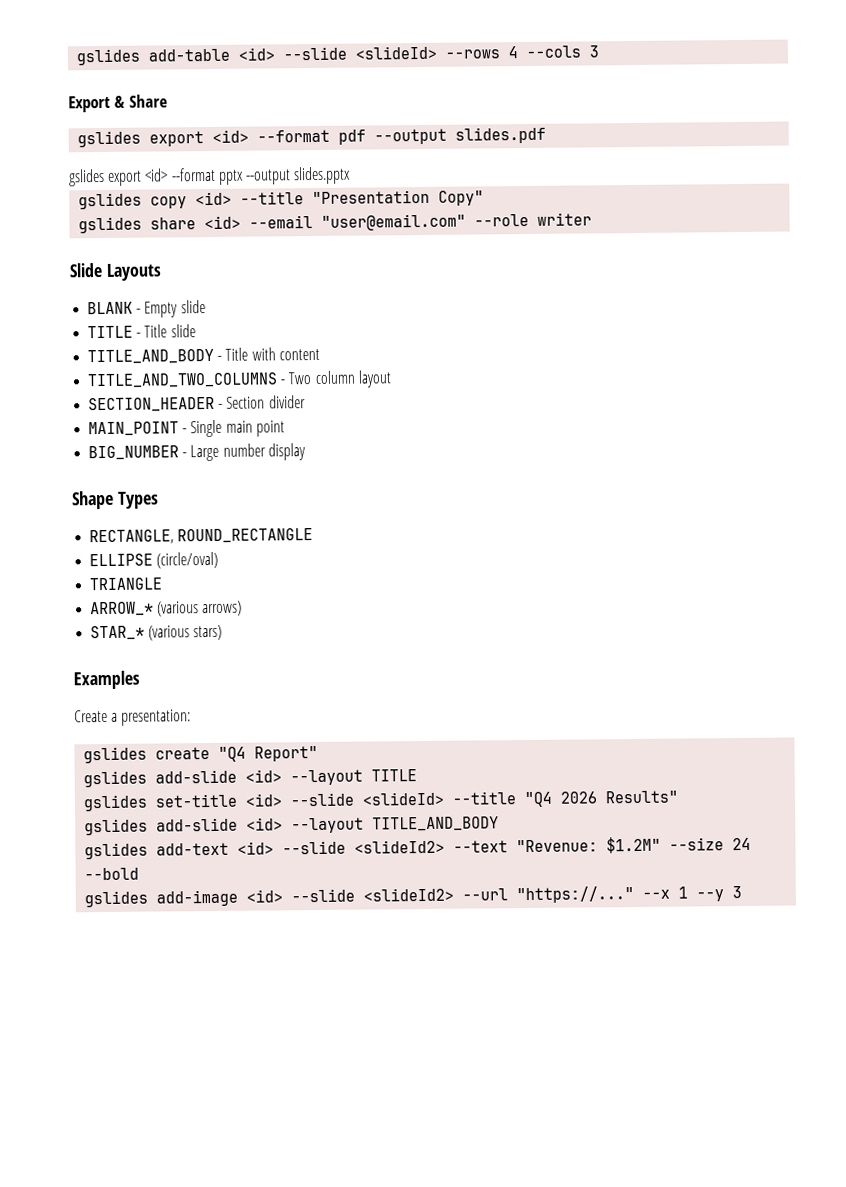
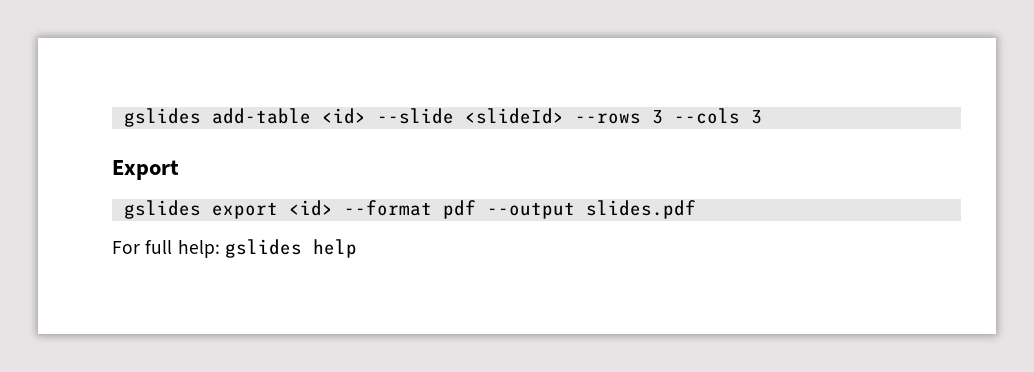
[508,46,519,59] 4 -> [651,110,663,124] 3
[114,94,168,108] & Share -> (179, 170) none
[68,166,352,187] [78,189,485,210] [78,212,593,234] [69,263,162,281] [87,300,206,318] [87,324,196,339] [87,347,320,365] [87,370,392,389] [88,395,306,413] [88,419,285,438] [88,443,306,462] [72,490,159,510] [89,528,314,545] [89,551,219,569] [89,577,163,591] [90,600,243,617] [90,624,223,641] [73,670,140,690] [74,709,192,726] [83,745,319,764] [83,769,418,788] [83,790,679,812] [84,816,500,836] [84,836,752,860] [84,867,140,881] [84,885,743,908] gslides export <id> --format pptx --output slides.pptx // gslides copy <id> --title "Presentation Copy" // gslides share <id> --email "user@email.com" --role writer // Slide Layouts // BLANK - Empty slide // TITLE - Title slide // TITLE_AND_BODY - Title with content // TITLE_AND_TWO_COLUMNS - Two column layout // SECTION_HEADER - Section divider // MAIN_POINT - Single main point // BIG_NUMBER - Large number display // Shape Types // RECTANGLE, ROUND_RECTANGLE // ELLIPSE (circle/oval) // TRIANGLE // ARROW_* (various arrows) // STAR_* (various stars) // Examples // Create a presentation: // gslides create "Q4 Report" // gslides add-slide <id> --layout TITLE // gslides set-title <id> --slide <slideId> --title "Q4 2026 Results" // gslides add-slide <id> --layout TITLE_AND_BODY // gslides add-text <id> --slide <slideId2> --text "Revenue: $1.2M" --size 24 --bold // gslides add-image <id> --slide <slideId2> --url "https://..." --x 1 --y 3 -> [112,239,357,258] For full help: gslides help

